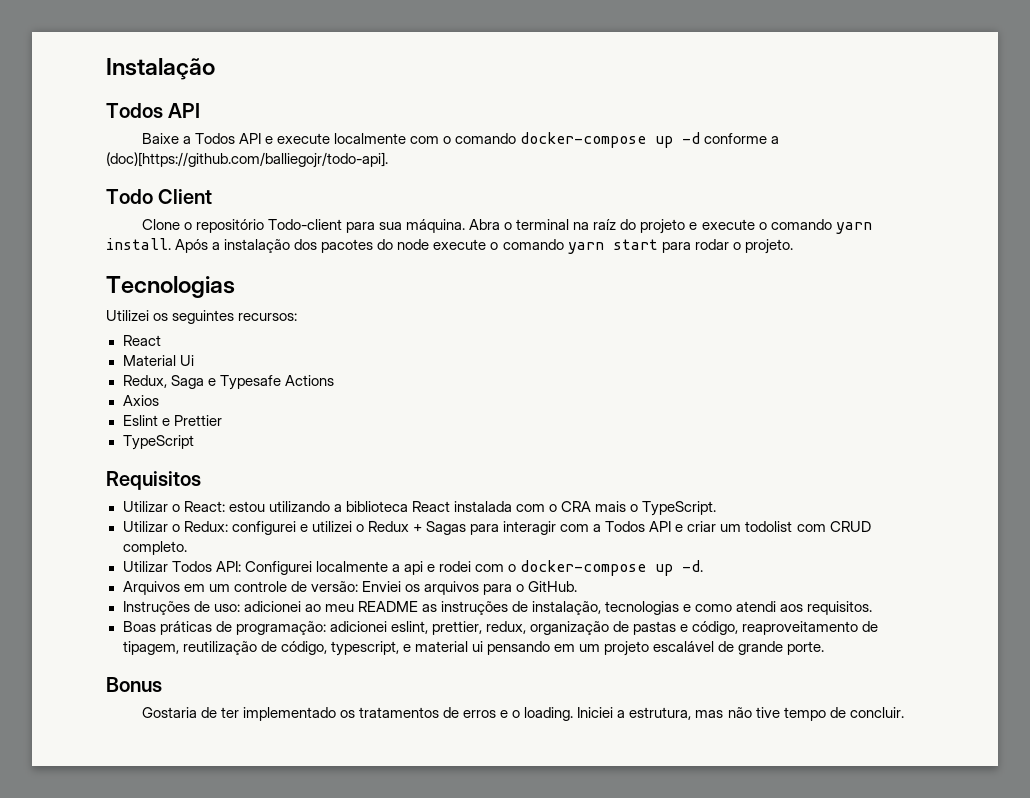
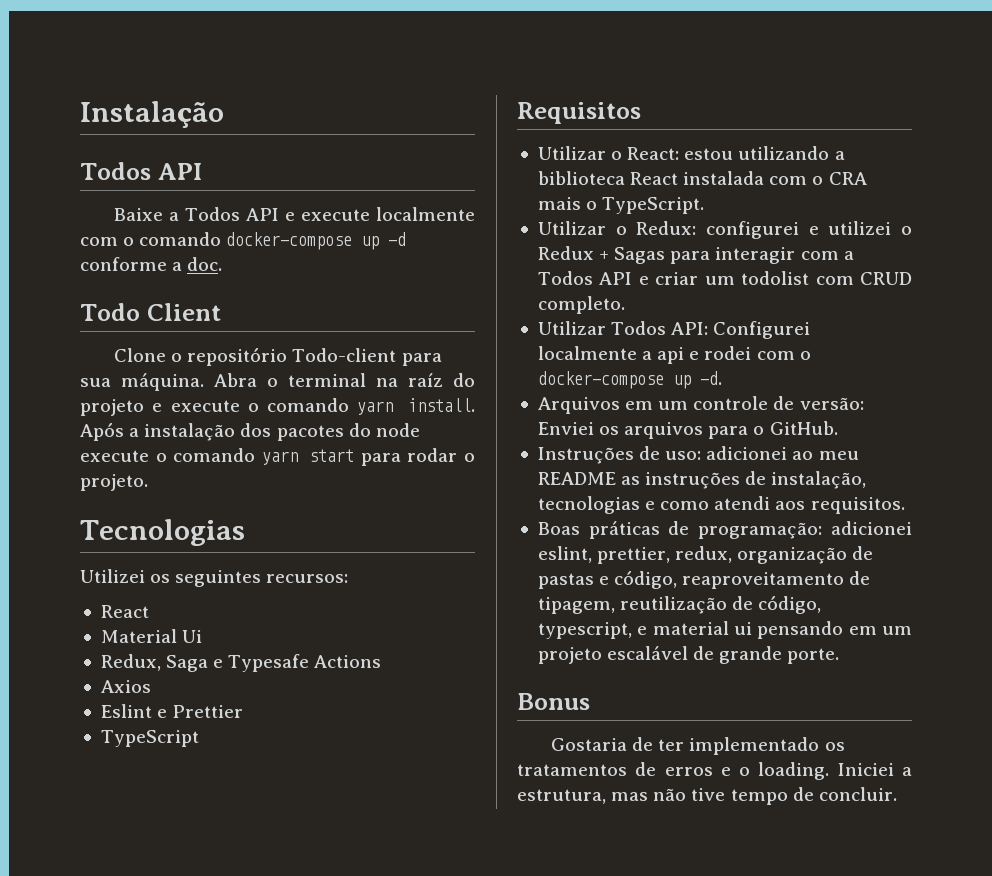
[106,152,388,168] (doc)[https://github.com/balliegojr/todo-api]. -> [187,257,223,271] doc.

